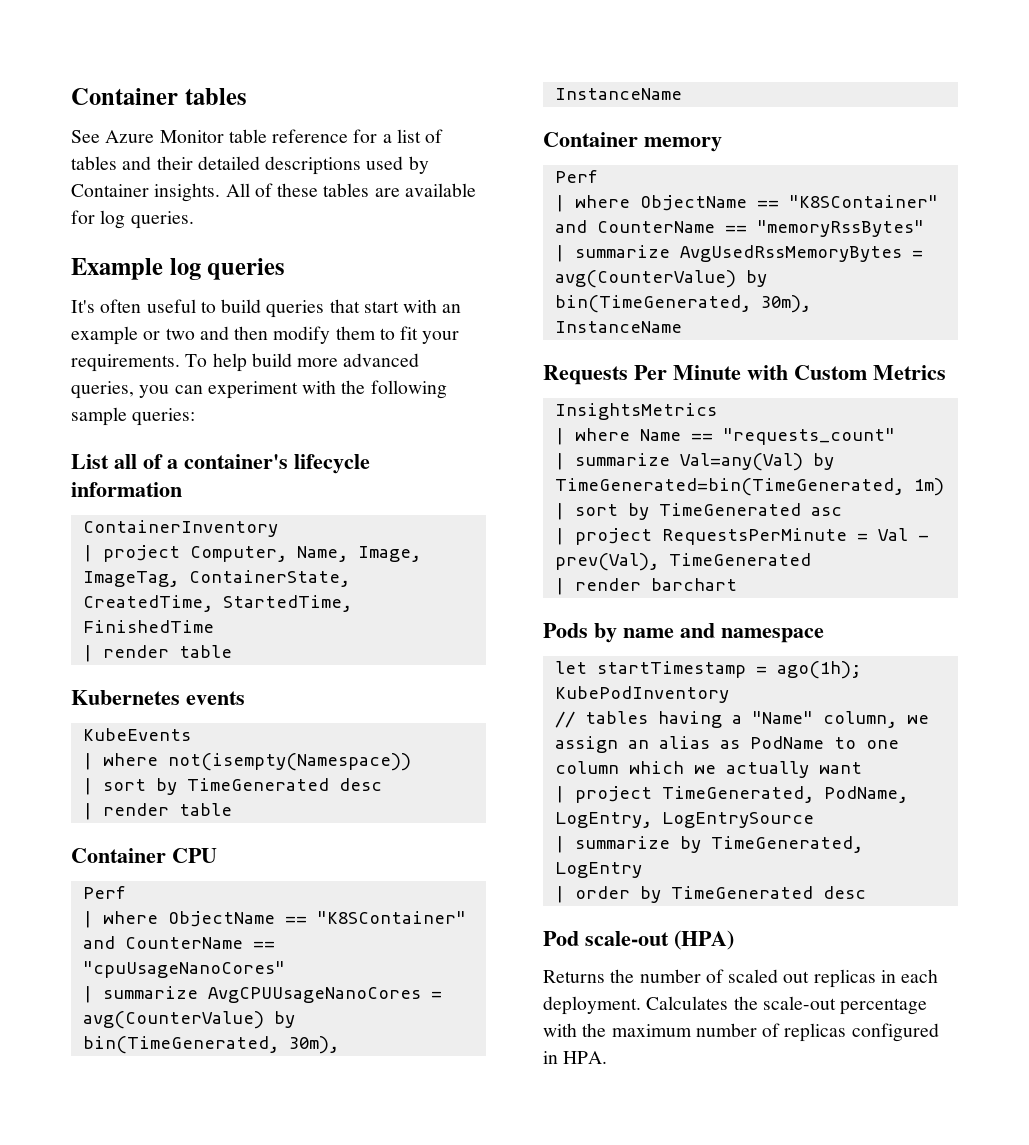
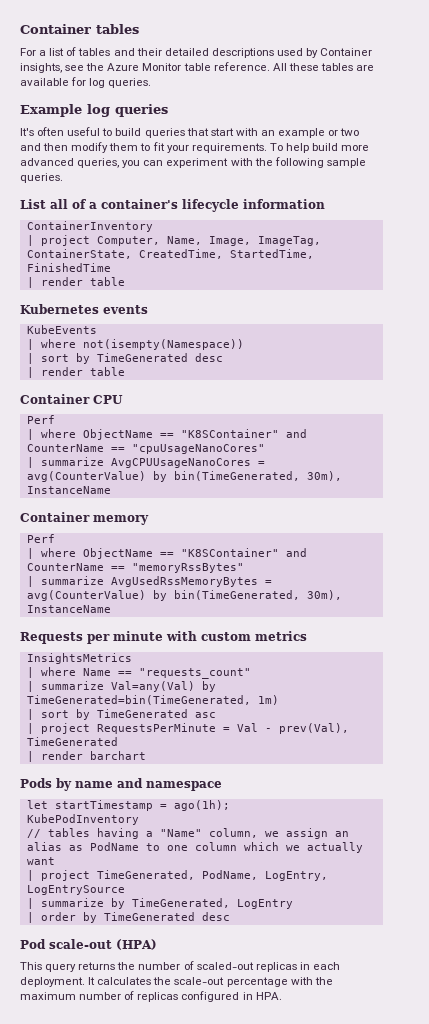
[71,129,378,143] See Azure Monitor table reference for -> [20,48,36,56] For
[154,183,273,202] insights. All of -> [20,62,287,73] insights, see the Azure Monitor table reference. All
[132,408,196,426] queries: -> [20,173,63,183] queries.
[634,365,946,380] Per Minute with Custom Metrics -> [87,631,307,644] per minute with custom metrics
[543,970,605,983] Returns -> [20,962,116,972] This query returns
[728,969,810,983] scaled out -> [196,962,254,970] scaled-out
[646,996,729,1010] Calculates -> [88,977,152,985] It calculates

